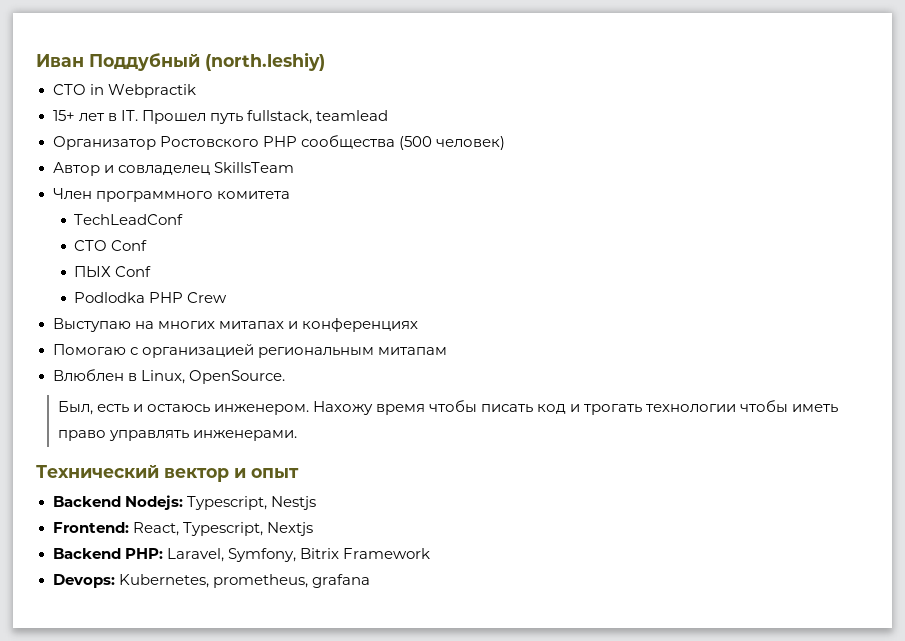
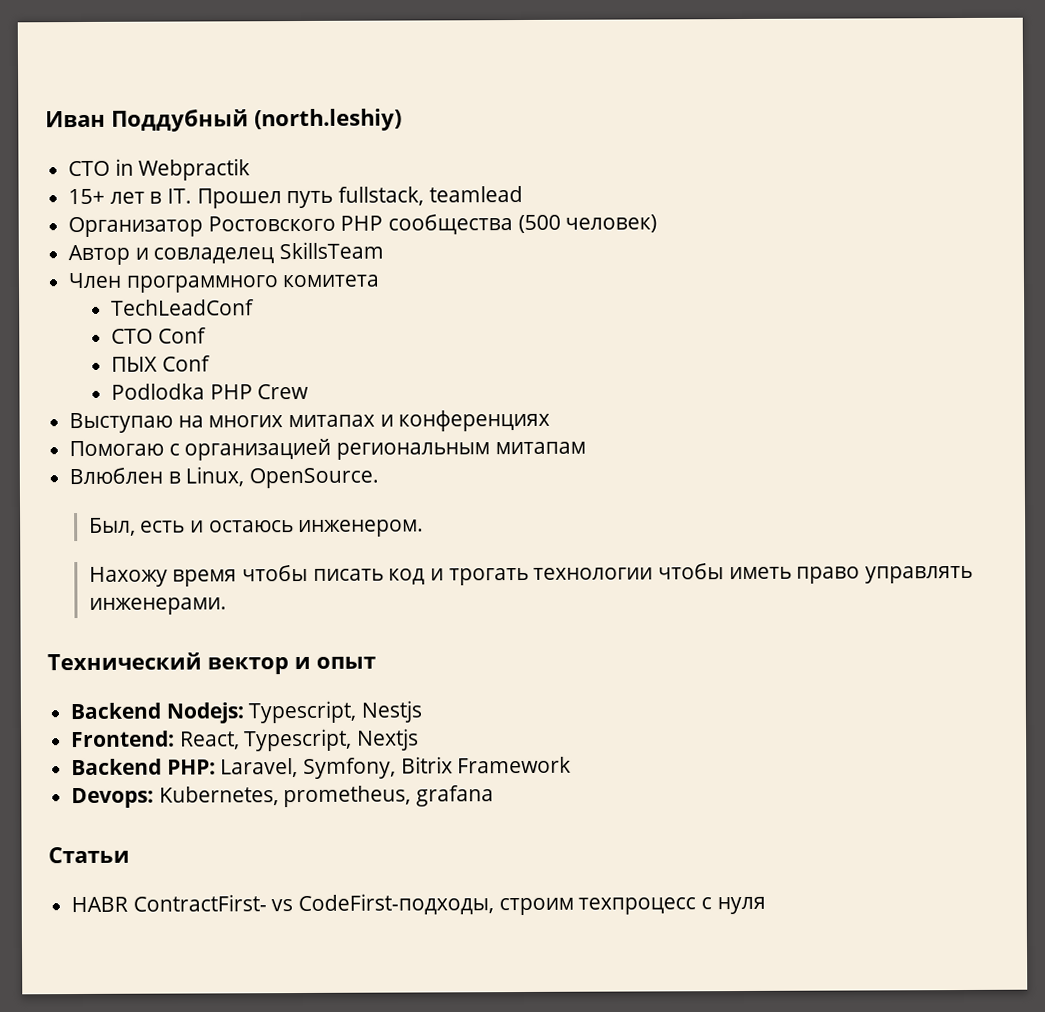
(309, 409) none -> (425, 528) //
(370, 581) none -> [48,846,130,864] [71,893,766,916] // Статьи // HABR ContractFirst- vs CodeFirst-подходы, строим техпроцесс с нуля

